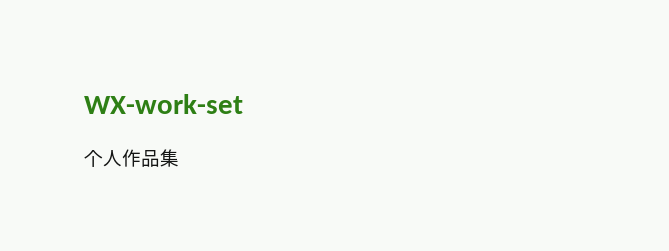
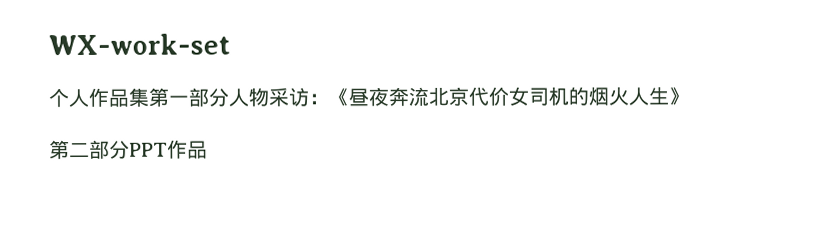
(179, 158) none -> [148,86,689,107] [49,139,208,160] 第一部分人物采访：《昼夜奔流北京代价女司机的烟火人生》 // 第二部分PPT作品

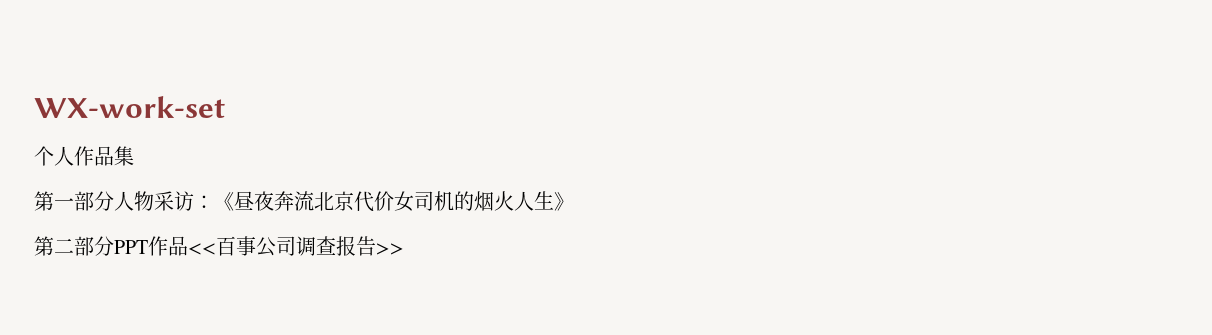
(149, 97) none -> (134, 156) //
(208, 149) none -> [188,236,404,257] <<百事公司调查报告>>

